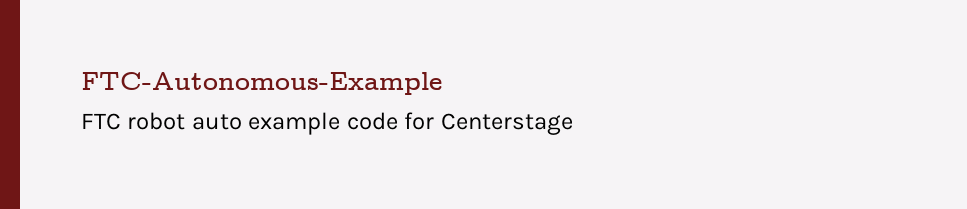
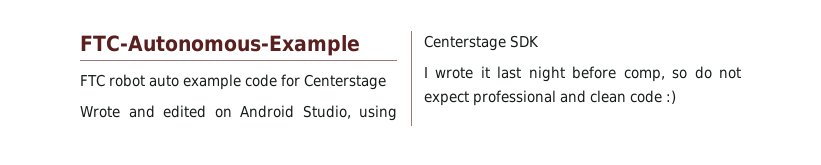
(573, 124) none -> [80,105,397,121] [424,35,540,51] [424,66,741,82] [424,90,677,106] // Wrote and edited on Android Studio, using Centerstage SDK // I wrote it last night before comp, so do not expect professional and clean code :)

